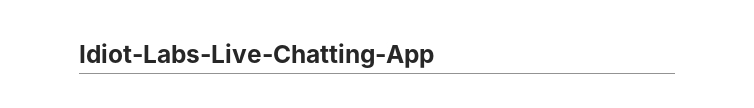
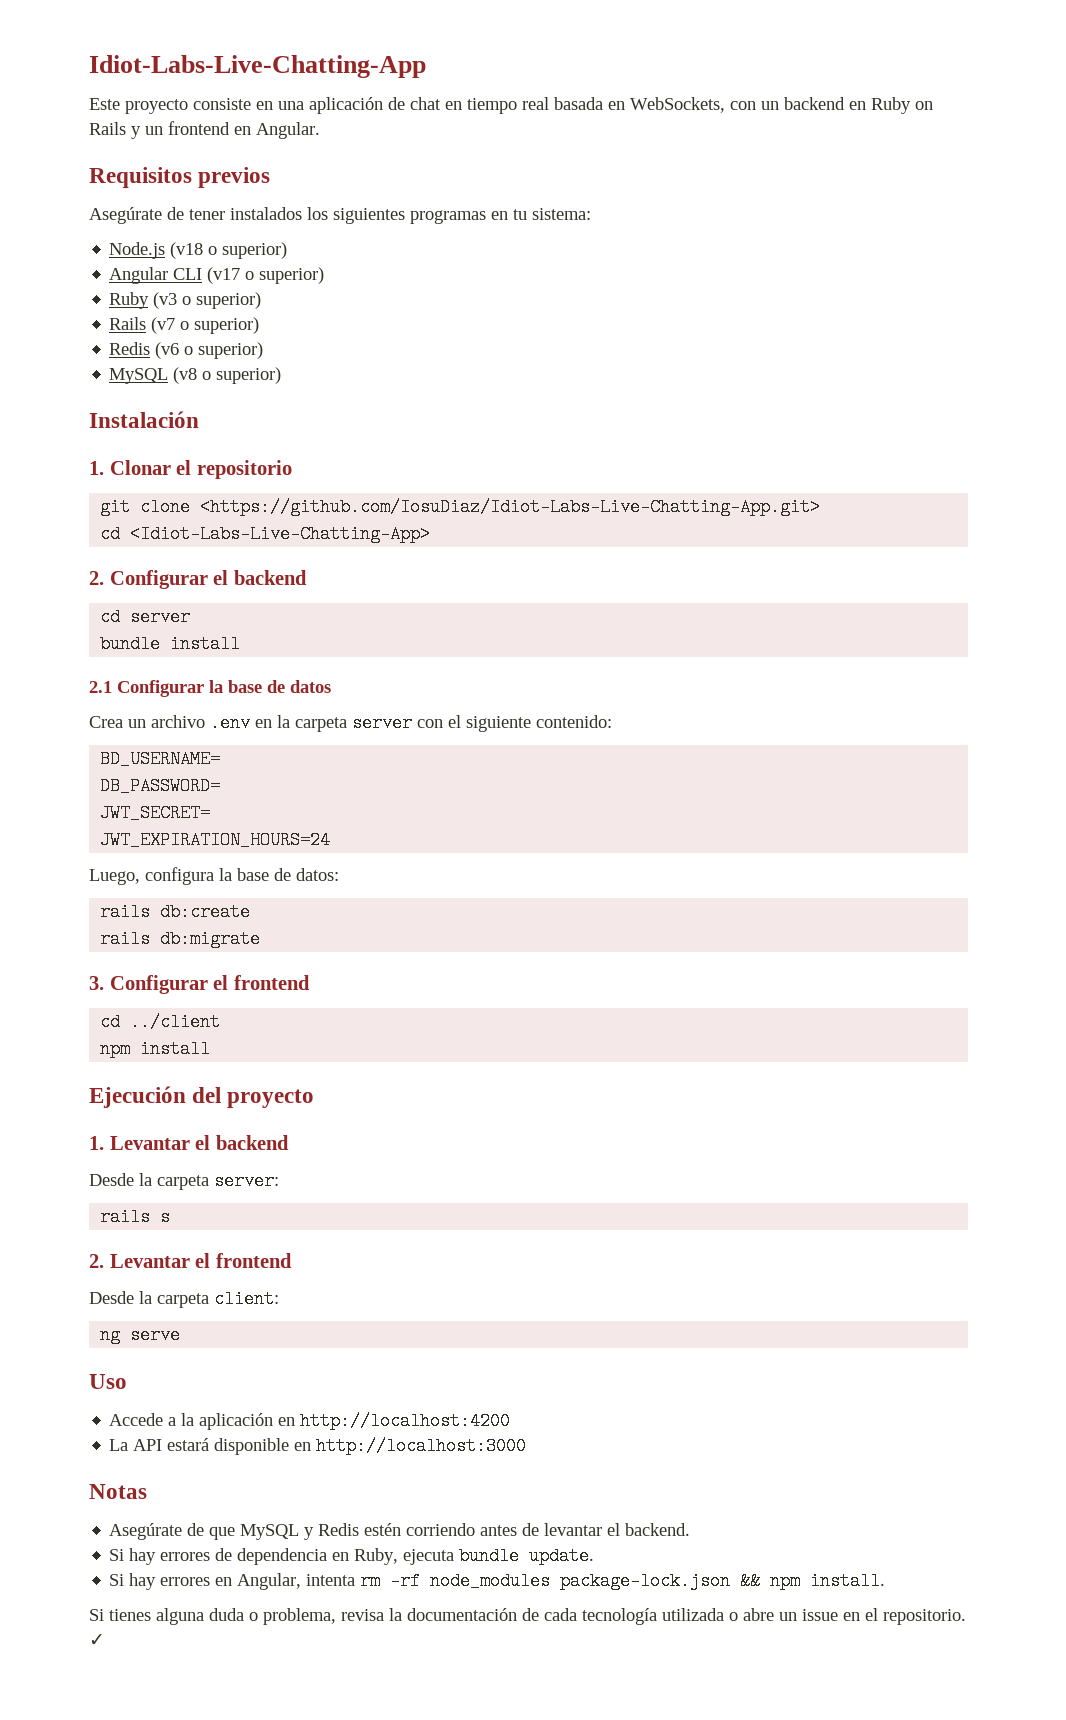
(434, 55) none -> [89,97,933,114] [89,121,320,139] [89,167,271,188] [89,207,591,224] [109,242,288,259] [109,267,325,284] [109,292,262,309] [109,317,260,334] [109,342,264,359] [109,367,282,384] [89,411,199,428] [89,460,292,479] [100,498,821,516] [100,525,431,543] [89,570,307,589] [100,608,191,626] [100,635,241,653] [89,680,331,697] [89,714,612,732] [100,750,221,768] [100,777,221,795] [100,804,211,822] [100,831,331,849] [89,867,339,885] [100,903,251,921] [100,930,261,948] [89,975,310,994] [100,1013,221,1031] [100,1040,211,1058] [89,1086,315,1108] [89,1135,289,1150] [89,1172,279,1190] [100,1208,171,1226] [89,1253,292,1268] [89,1290,279,1308] [100,1326,181,1344] [89,1374,127,1389] [109,1412,511,1430] [109,1437,527,1455] [89,1484,147,1499] [109,1523,691,1540] [109,1547,595,1565] [109,1572,886,1590] [89,1608,966,1625] [89,1634,105,1646] // Este proyecto consiste en una aplicación de chat en tiempo real basada en WebSockets, con un backend en Ruby on Rails y un frontend en Angular. // Requisitos previos // Asegúrate de tener instalados los siguientes programas en tu sistema: // Node.js (v18 o superior) // Angular CLI (v17 o superior) // Ruby (v3 o superior) // Rails (v7 o superior) // Redis (v6 o superior) // MySQL (v8 o superior) // Instalación // 1. Clonar el repositorio // git clone <https://github.com/IosuDiaz/Idiot-Labs-Live-Chatting-App.git> // cd <Idiot-Labs-Live-Chatting-App> // 2. Configurar el backend // cd server // bundle install // 2.1 Configurar la base de datos // Crea un archivo .env en la carpeta server con el siguiente contenido: // BD_USERNAME= // DB_PASSWORD= // JWT_SECRET= // JWT_EXPIRATION_HOURS=24 // Luego, configura la base de datos: // rails db:create // rails db:migrate // 3. Configurar el frontend // cd ../client // npm install // Ejecución del proyecto // 1. Levantar el backend // Desde la carpeta server: // rails s // 2. Levantar el frontend // Desde la carpeta client: // ng serve // Uso // Accede a la aplicación en http://localhost:4200 // La API estará disponible en http://localhost:3000 // Notas // Asegúrate de que MySQL y Redis estén corriendo antes de levantar el backend. // Si hay errores de dependencia en Ruby, ejecuta bundle update. // Si hay errores en Angular, intenta rm -rf node_modules package-lock.json && npm install. // Si tienes alguna duda o problema, revisa la documentación de cada tecnología utilizada o abre un issue en el repositorio. ✓

